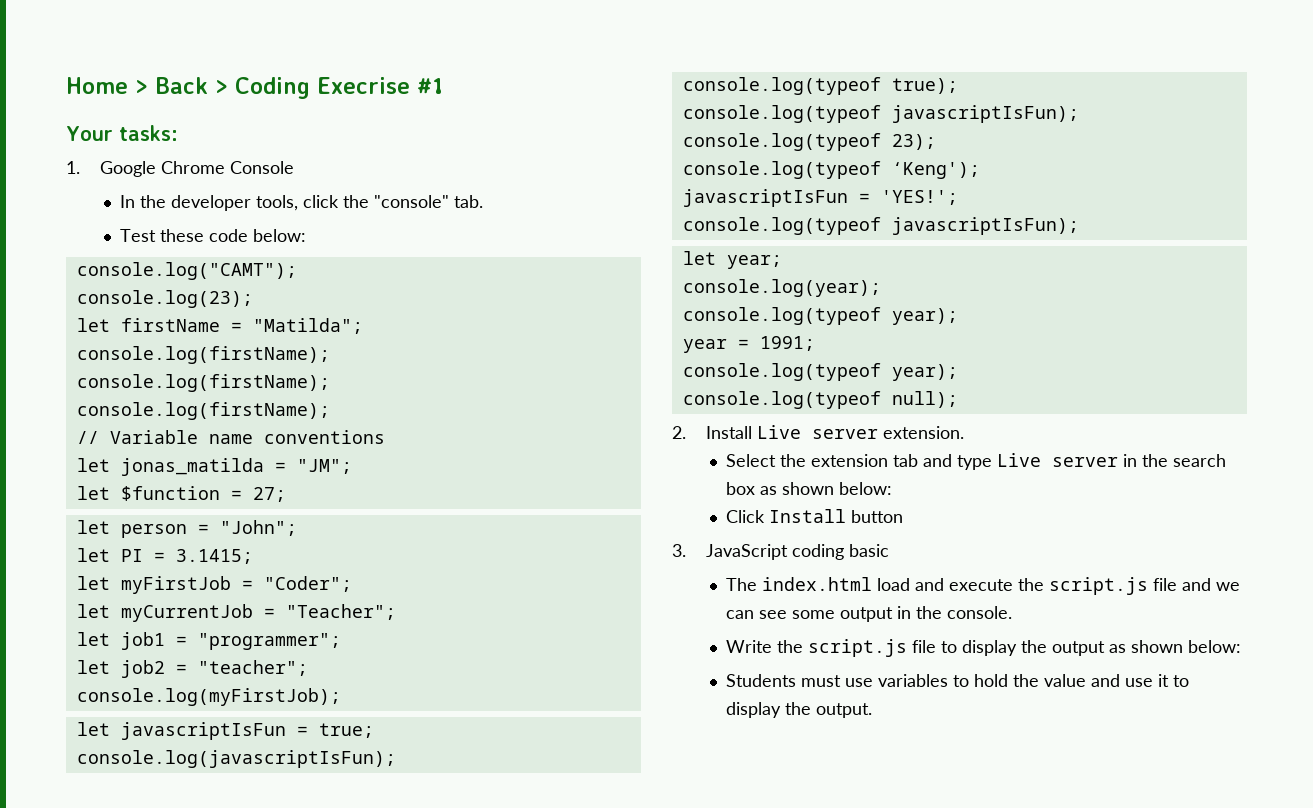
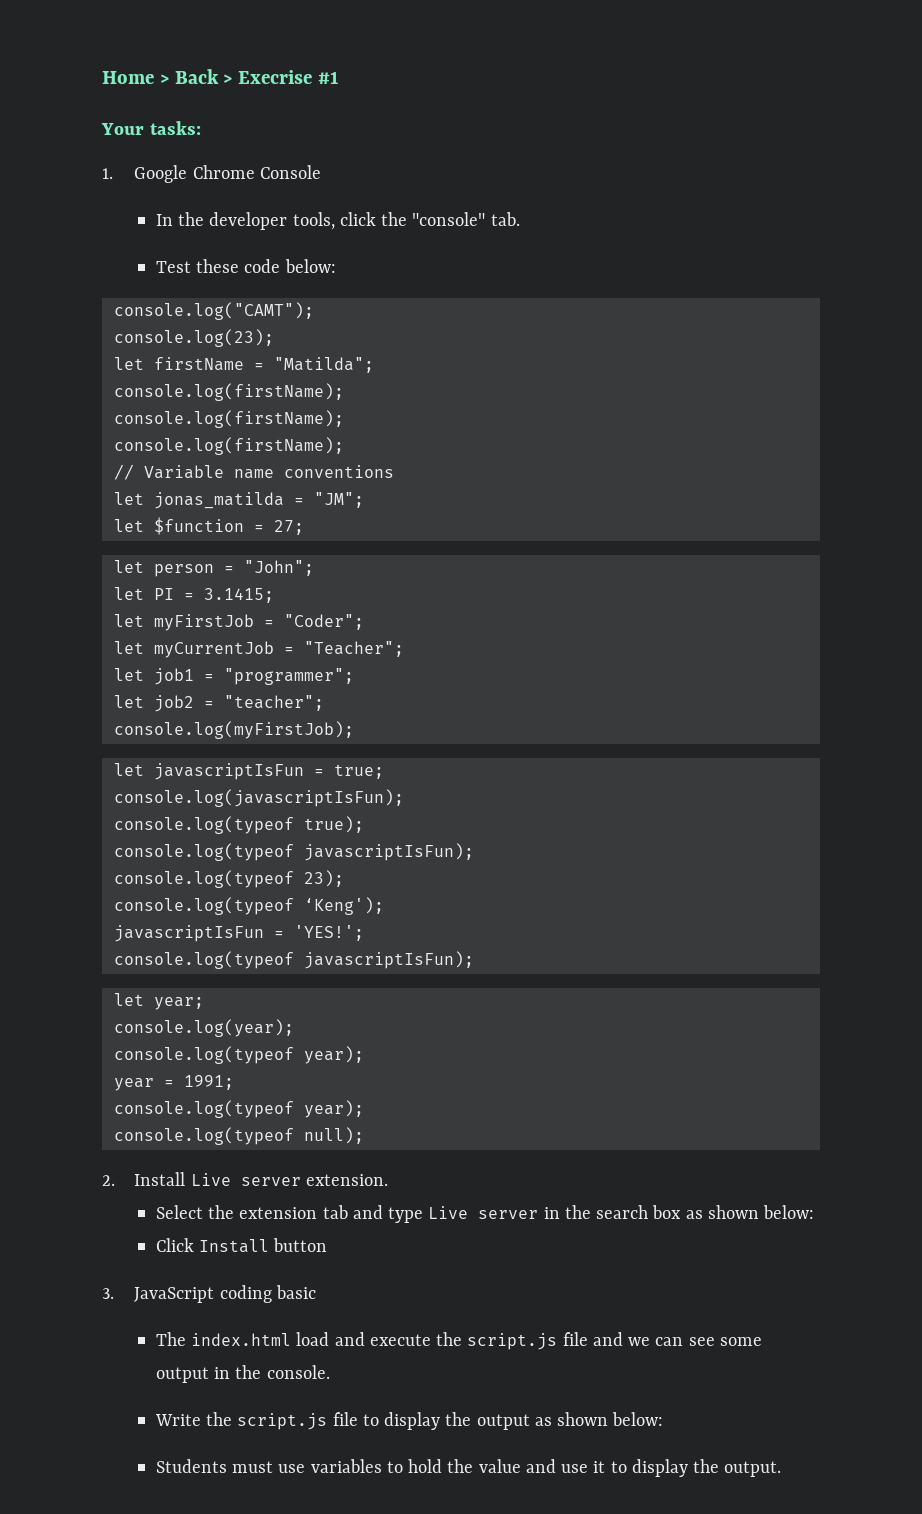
[235,77,310,99] Coding -> (233, 79) none

